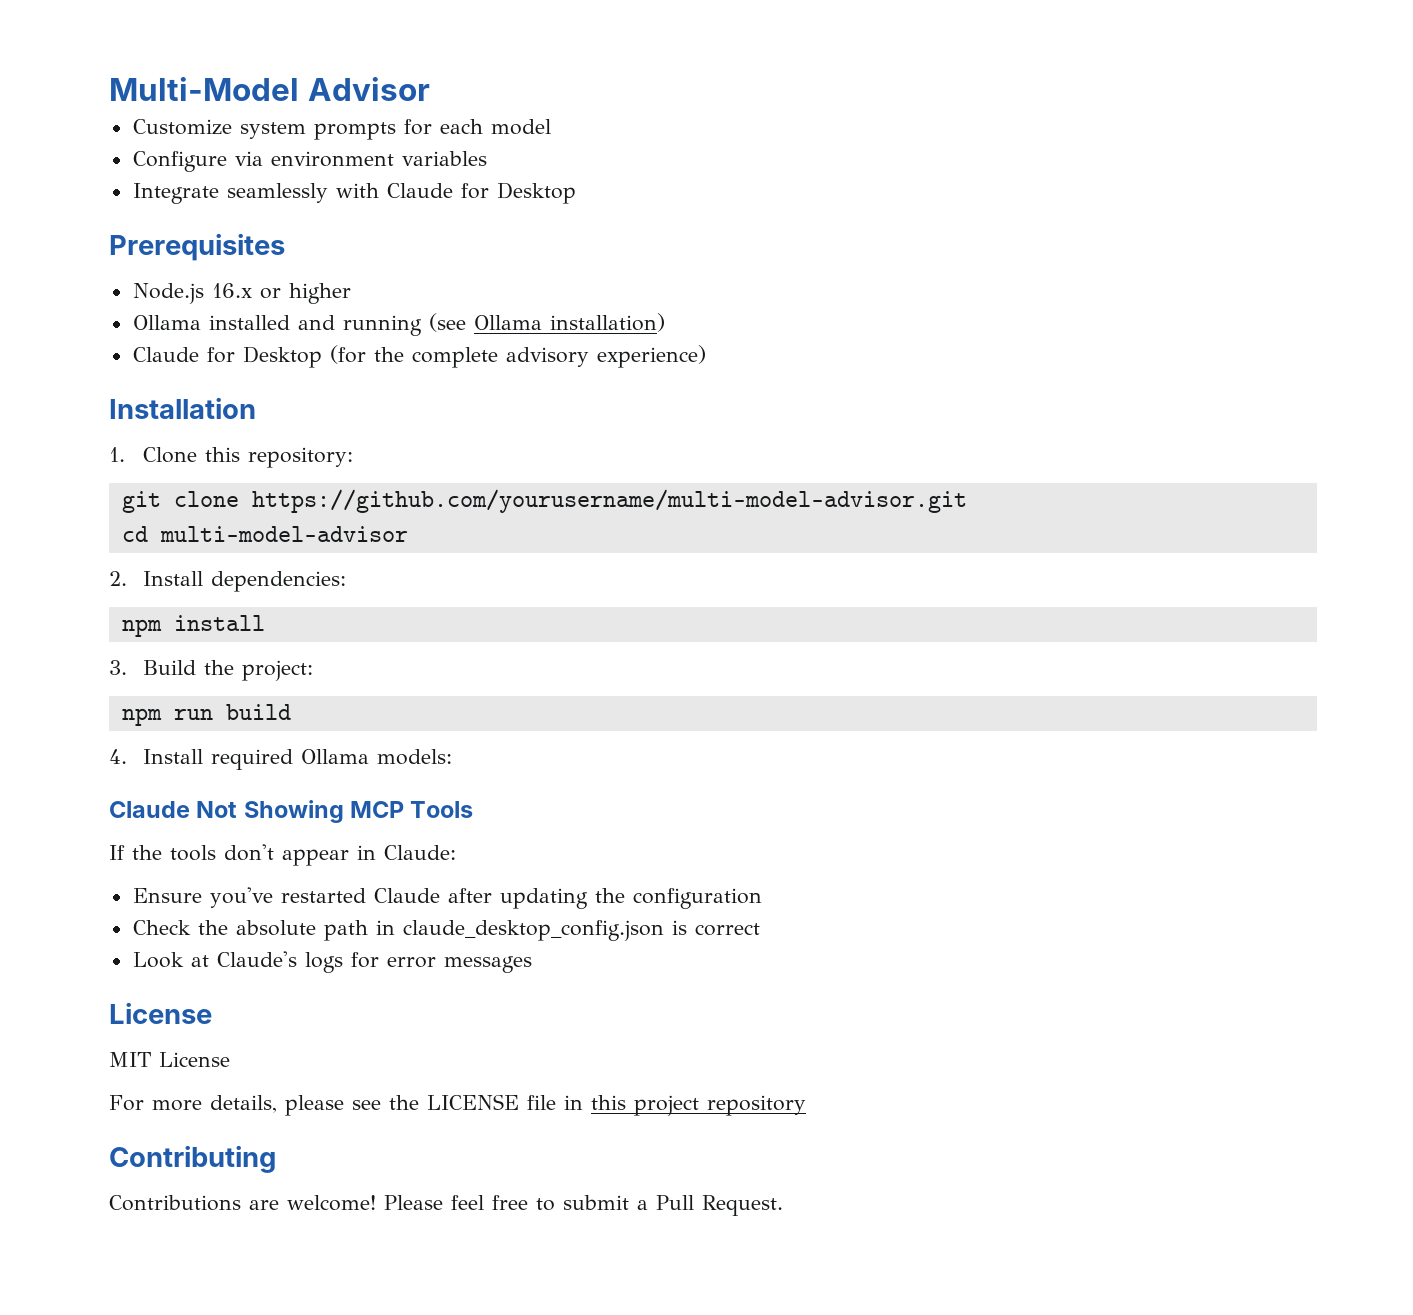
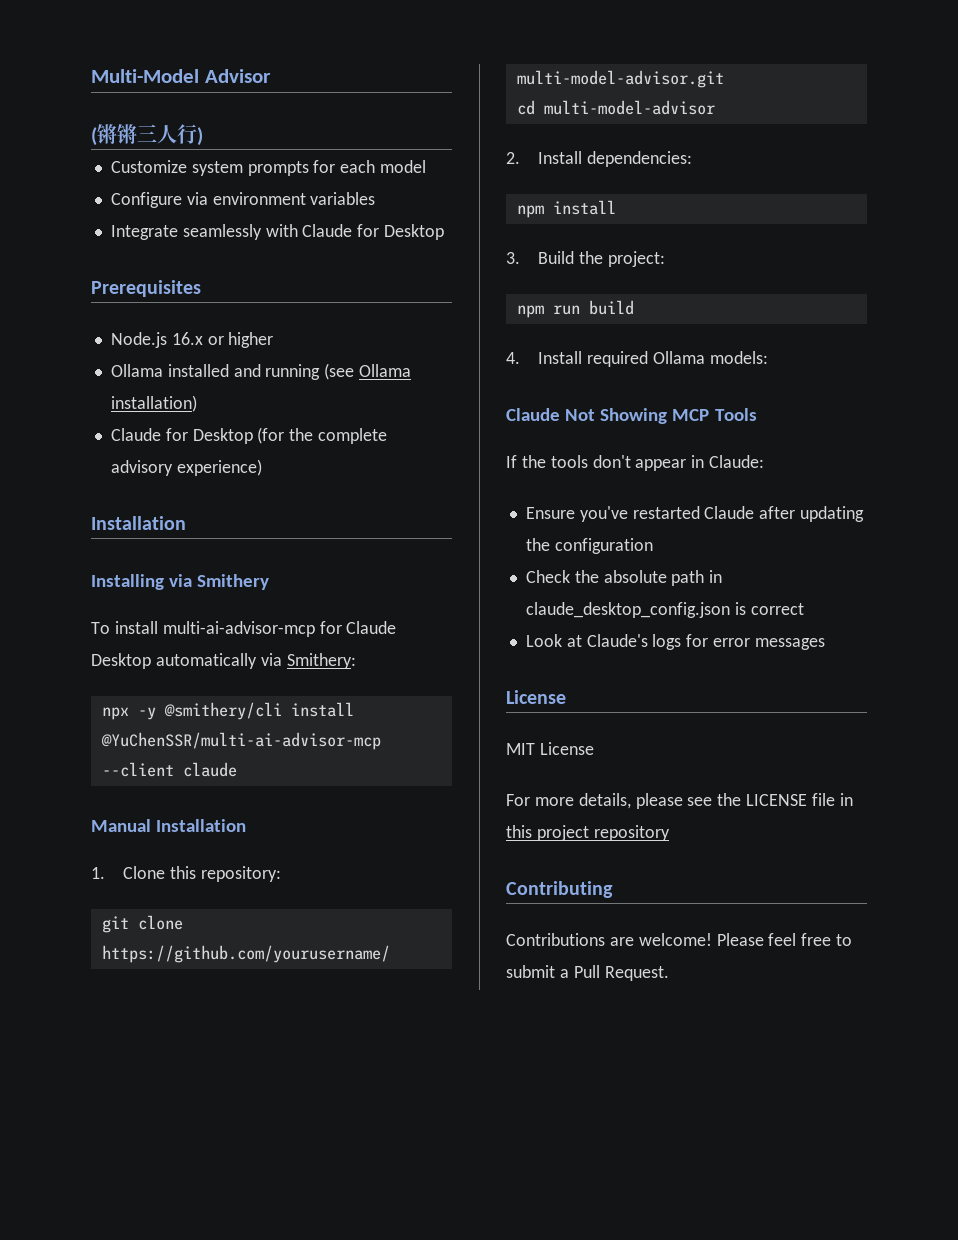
(430, 89) none -> [91,124,203,146] // (锵锵三人行)
(256, 408) none -> [91,574,270,590] [91,621,397,637] [91,653,356,669] [101,702,354,720] [100,732,381,750] [101,762,237,777] [91,819,247,832] // Installing via Smithery // To install multi-ai-advisor-mcp for Claude Desktop automatically via Smithery: // npx -y @smithery/cli install @YuChenSSR/multi-ai-advisor-mcp --client claude // Manual Installation

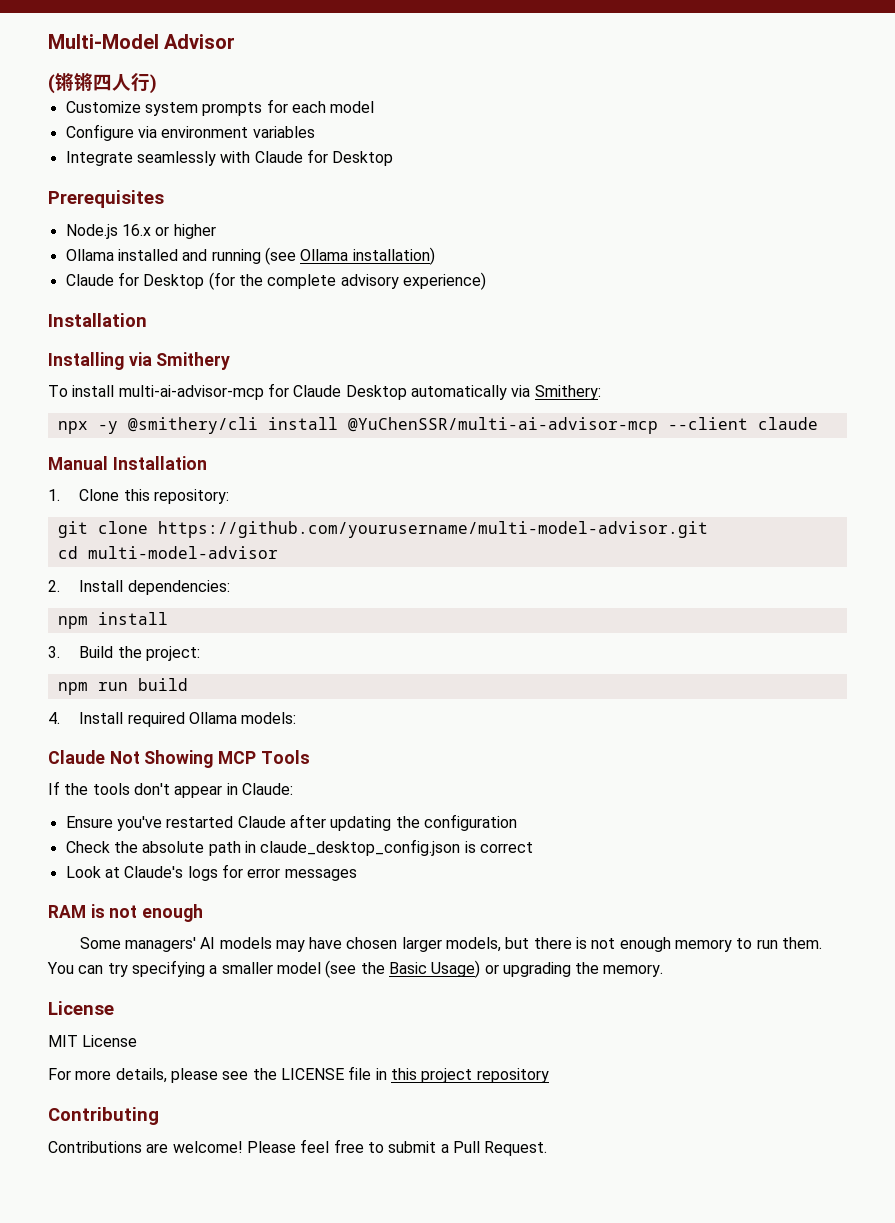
[137,124,157,142] 三 -> [93,74,112,91] 四
(825, 644) none -> [48,904,204,922] [79,937,822,952] [47,960,664,978] // RAM is not enough // Some managers' AI models may have chosen larger models, but there is not enough memory to run them. You can try specifying a smaller model (see the Basic Usage) or upgrading the memory.

